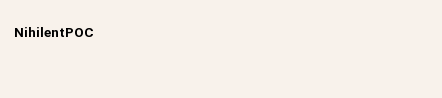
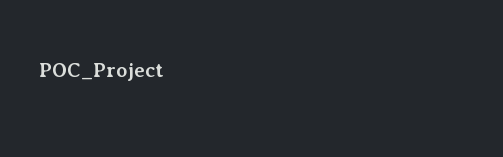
[14,27,94,37] NihilentPOC -> [39,63,164,81] POC_Project

